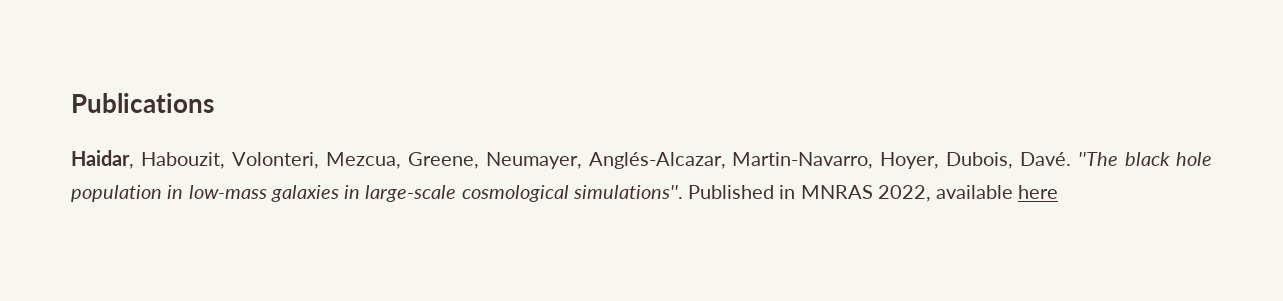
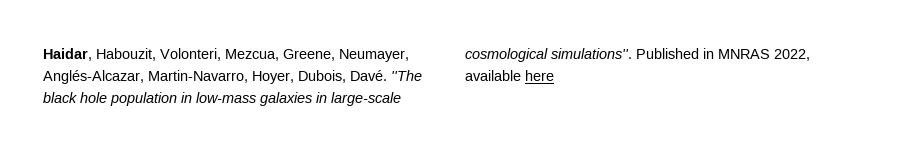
[71,93,214,113] Publications // -> (43, 54) none

